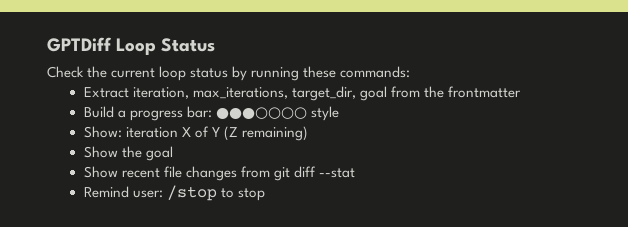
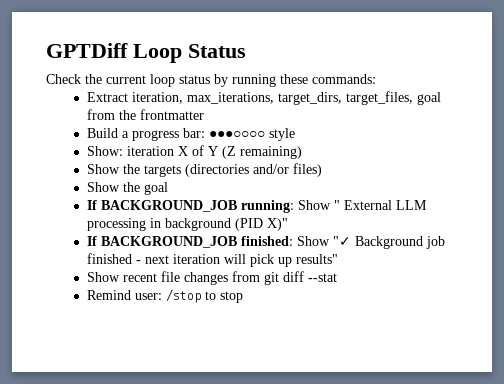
[291,86,356,101] target_dir, -> [277,91,413,105] target_dirs, target_files,
[145,146,173,161] goal -> [143,163,322,177] [86,182,168,195] [86,200,427,213] [86,218,288,231] [86,236,445,249] [86,253,338,267] targets (directories and/or files) // Show the goal // If BACKGROUND_JOB running: Show " External LLM processing in background (PID X)" // If BACKGROUND_JOB finished: Show "✓ Background job finished - next iteration will pick up results"

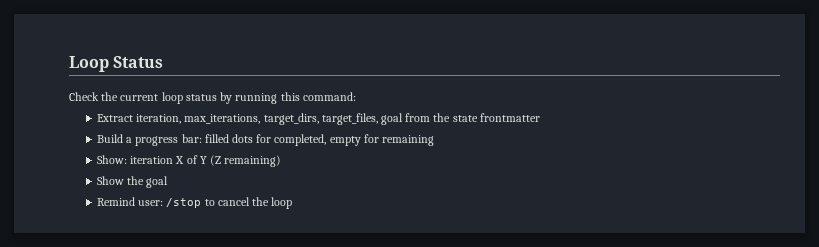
[46,43,128,58] GPTDiff -> (69, 64) none
[280,74,376,84] these commands: -> [280,92,356,101] this command:
(136, 115) none -> [452,115,478,122] state
[208,128,295,141] ●●●○○○○ style -> [204,134,435,146] filled dots for completed, empty for remaining
[143,163,322,177] [86,182,168,195] [86,200,427,213] [86,218,288,231] [86,236,445,249] [86,253,338,267] [86,271,337,285] targets (directories and/or files) // Show the goal // If BACKGROUND_JOB running: Show " External LLM processing in background (PID X)" // If BACKGROUND_JOB finished: Show "✓ Background job finished - next iteration will pick up results" // Show recent file changes from git diff --stat -> [146,176,169,188] goal
[219,291,243,303] stop -> [217,197,293,209] cancel the loop

